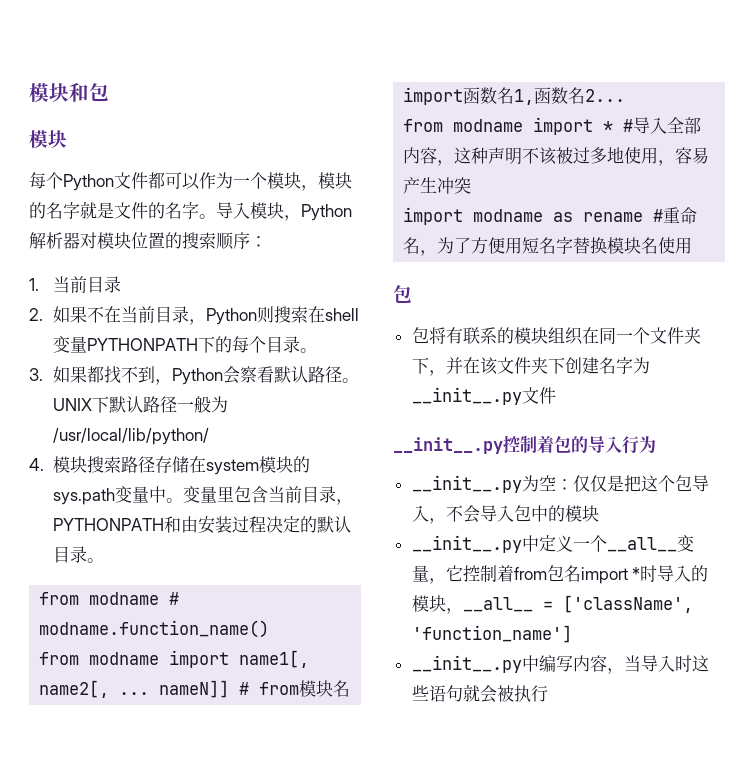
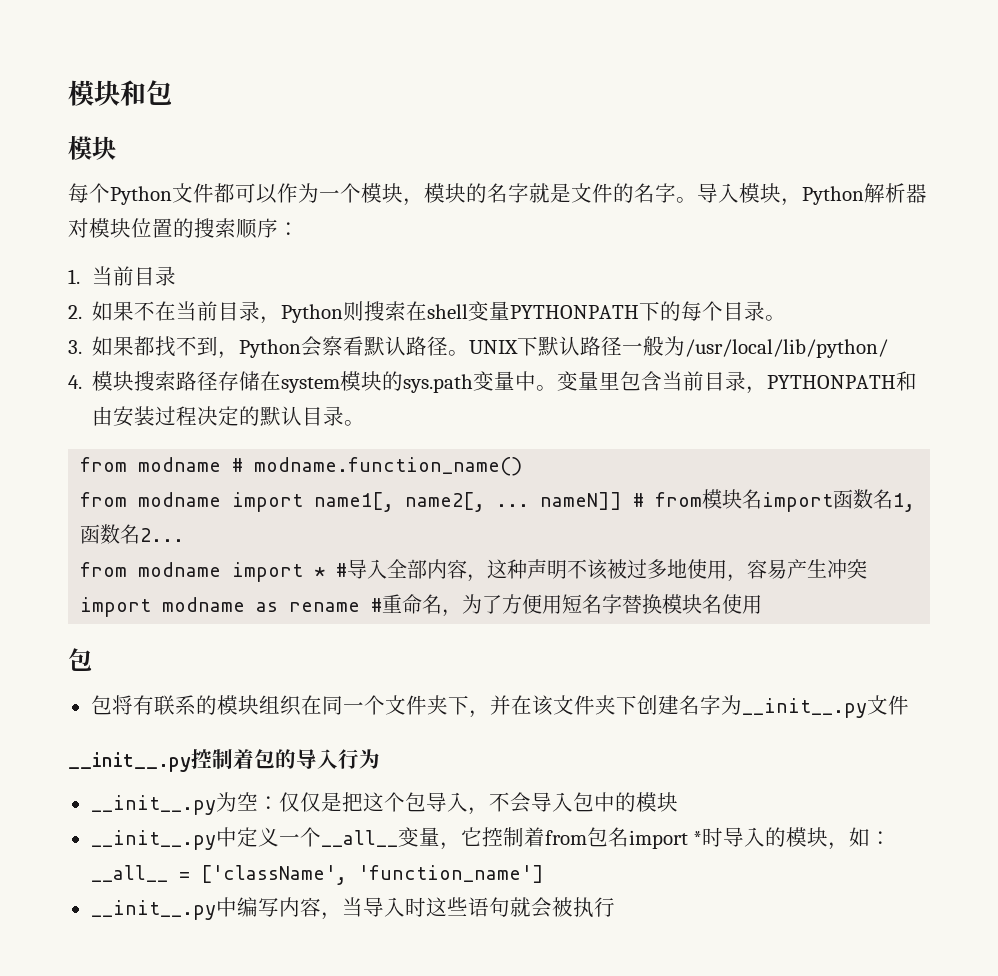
(463, 611) none -> [849,827,892,847] 如：

